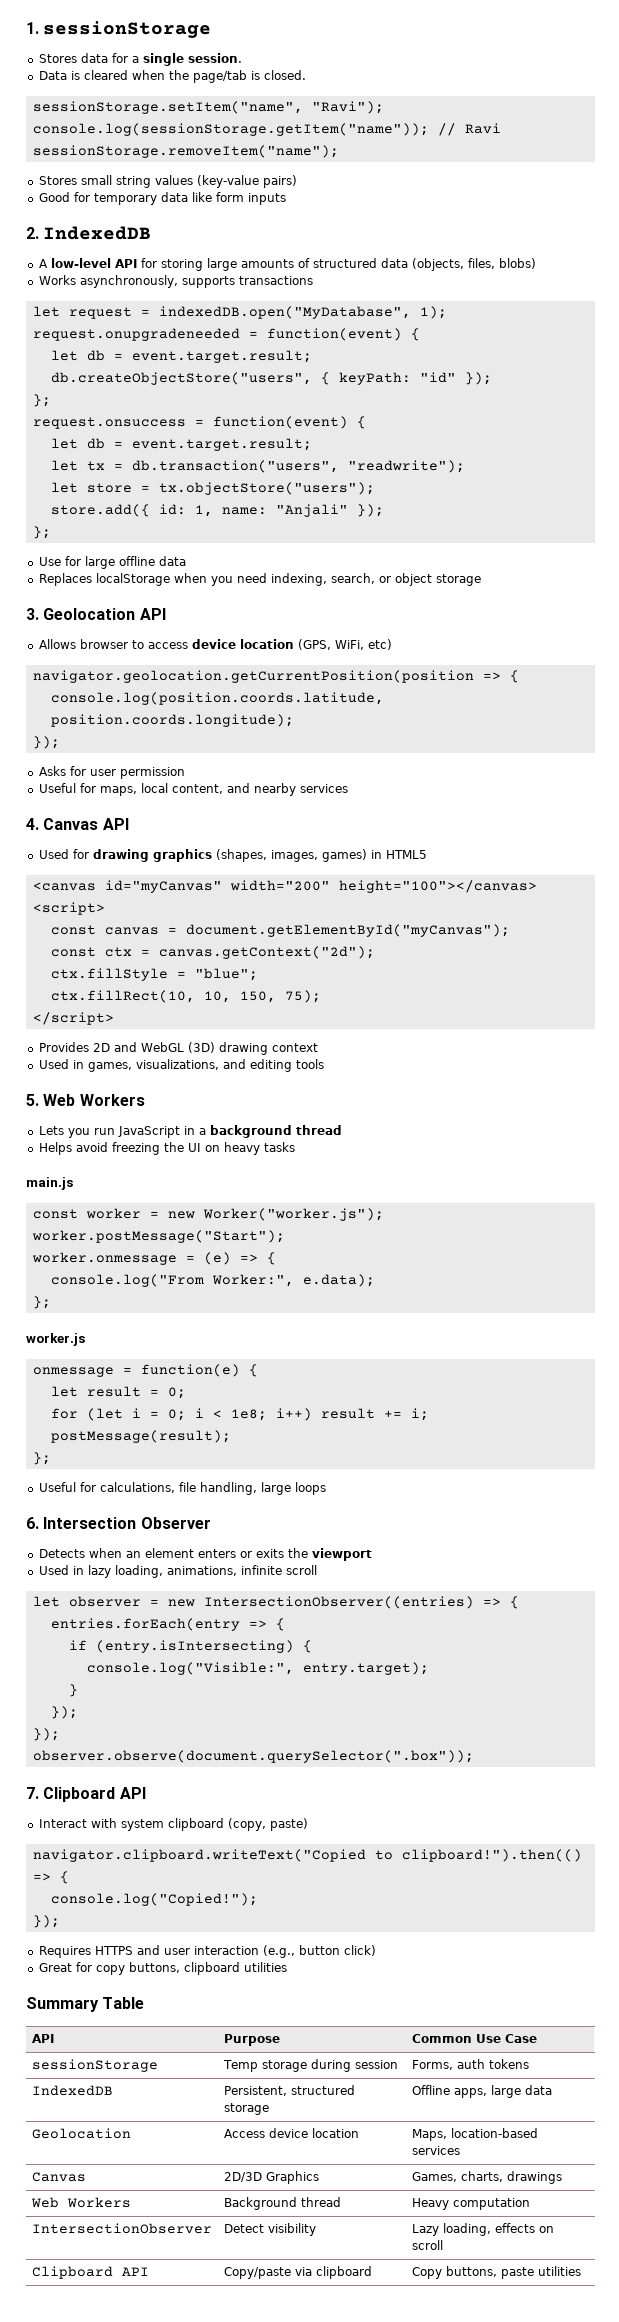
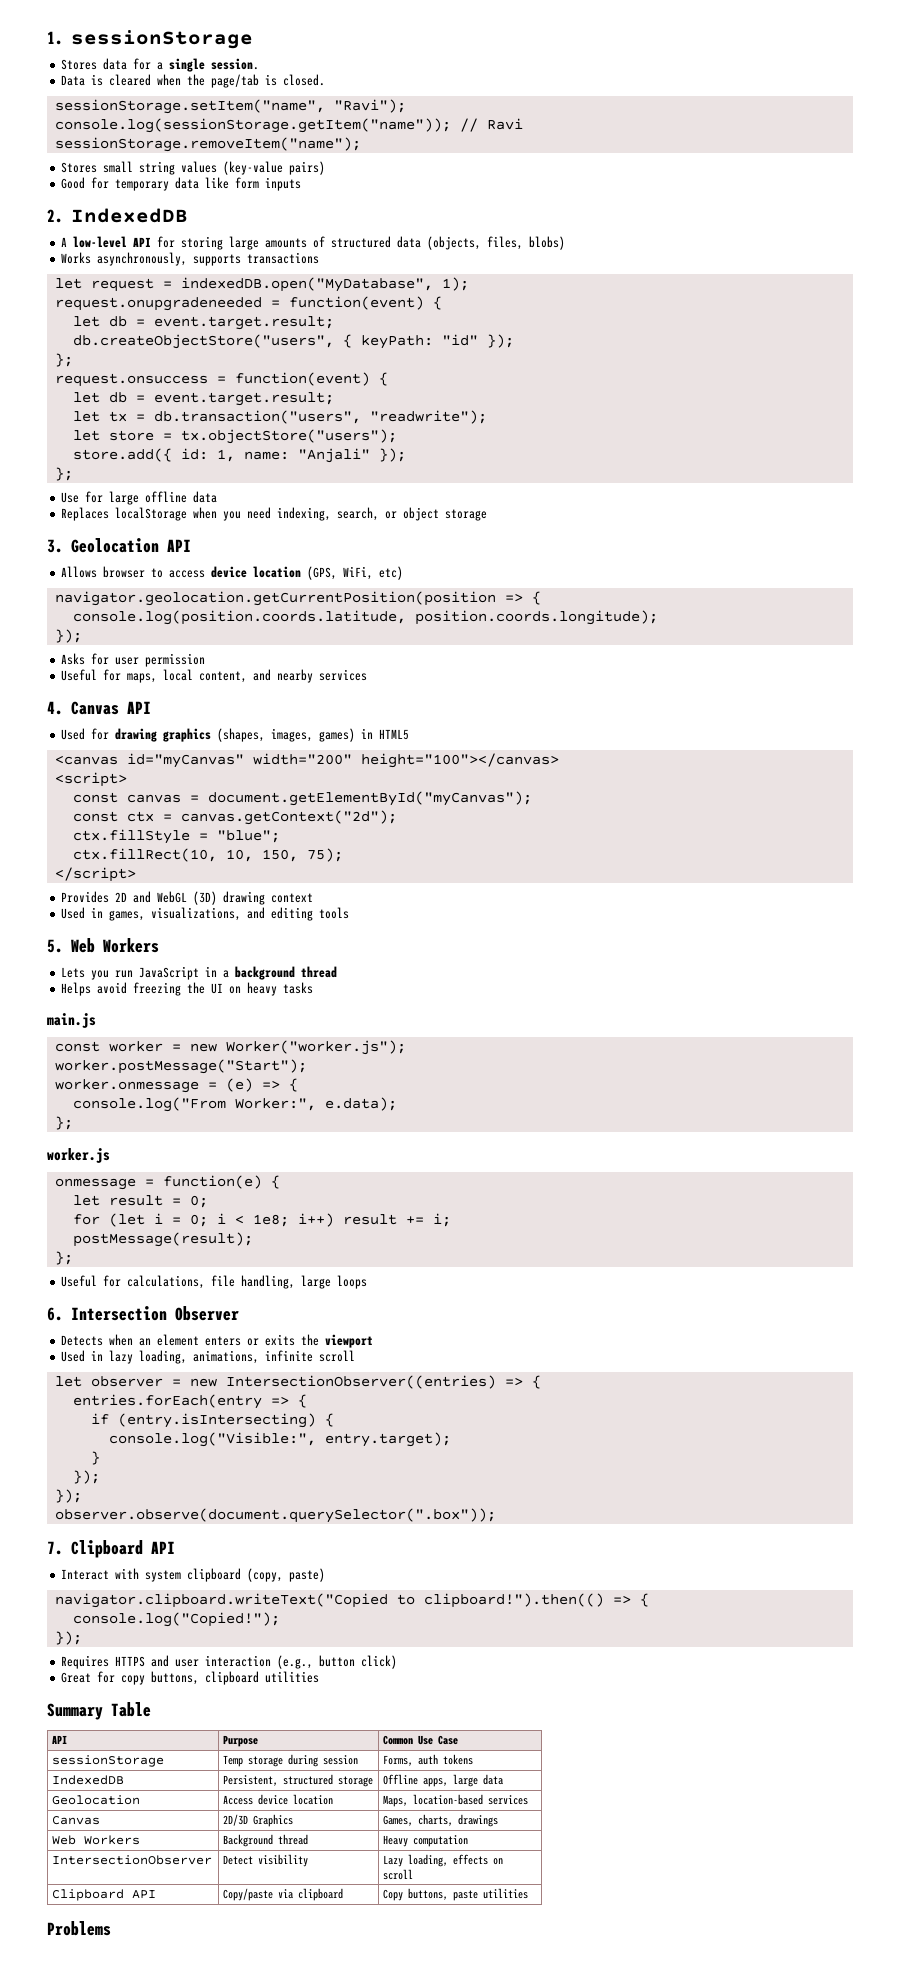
(582, 2271) none -> [47,1921,111,1936] // Problems

